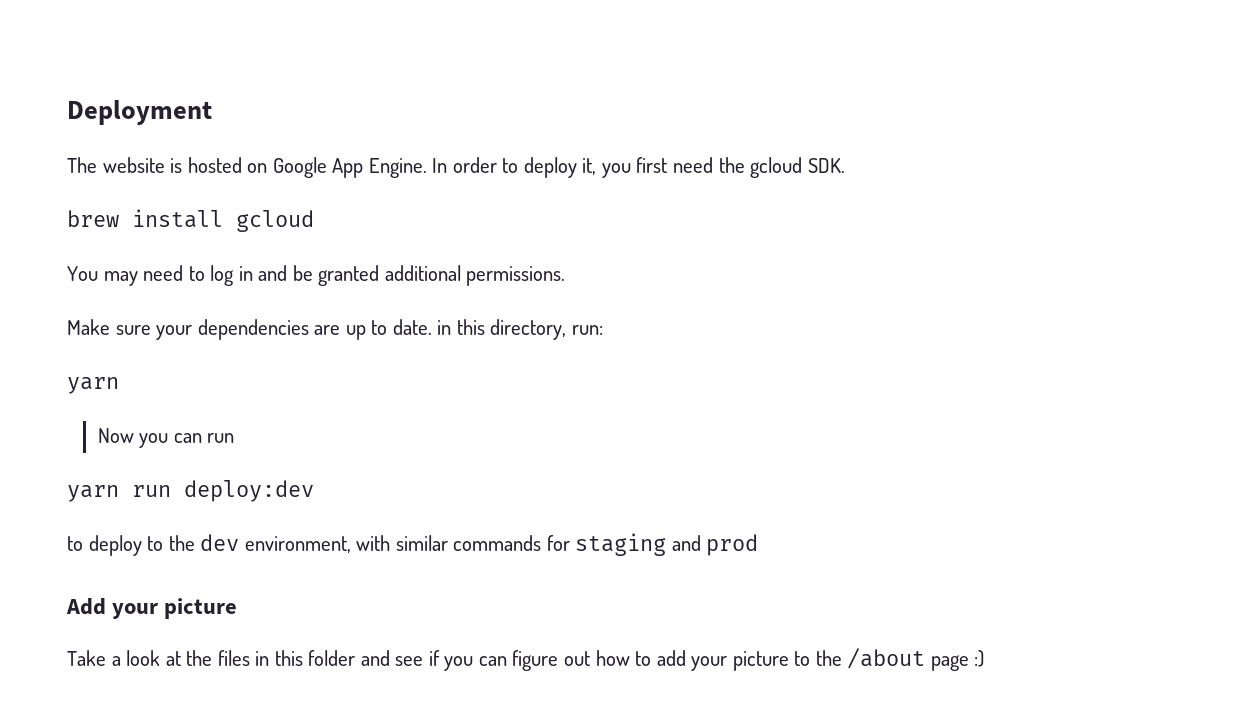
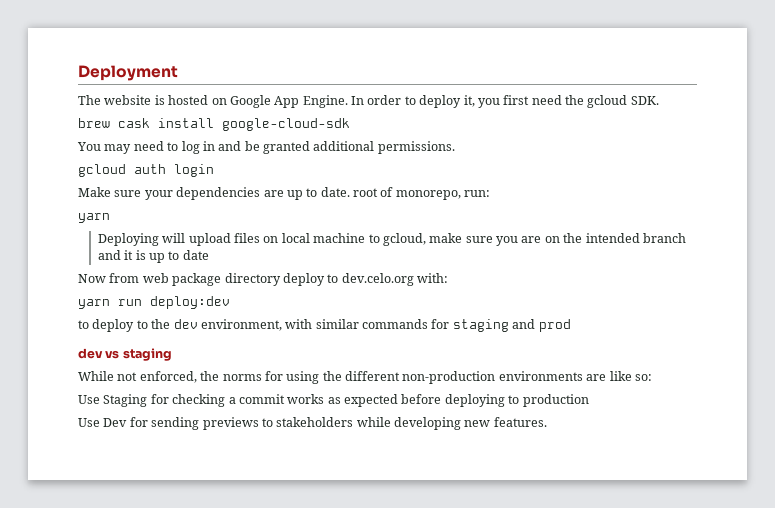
[132,209,314,232] install gcloud -> [118,118,350,131] cask install google-cloud-sdk
(566, 276) none -> [78,164,214,177] // gcloud auth login
[437,319,567,340] in this directory, -> [353,187,461,200] root of monorepo,
[97,428,235,448] Now you can run -> [97,233,686,246] [97,250,209,263] [78,273,448,286] Deploying will upload files on local machine to gcloud, make sure you are on the intended branch and it is up to date // Now from web package directory deploy to dev.celo.org with:
[66,598,238,619] [67,648,985,671] Add your picture // Take a look at the files in this folder and see if you can figure out how to add your picture to the /about page :) -> [78,348,172,361] [78,371,652,384] [78,394,589,407] [78,417,547,430] dev vs staging // While not enforced, the norms for using the different non-production environments are like so: // Use Staging for checking a commit works as expected before deploying to production // Use Dev for sending previews to stakeholders while developing new features.

